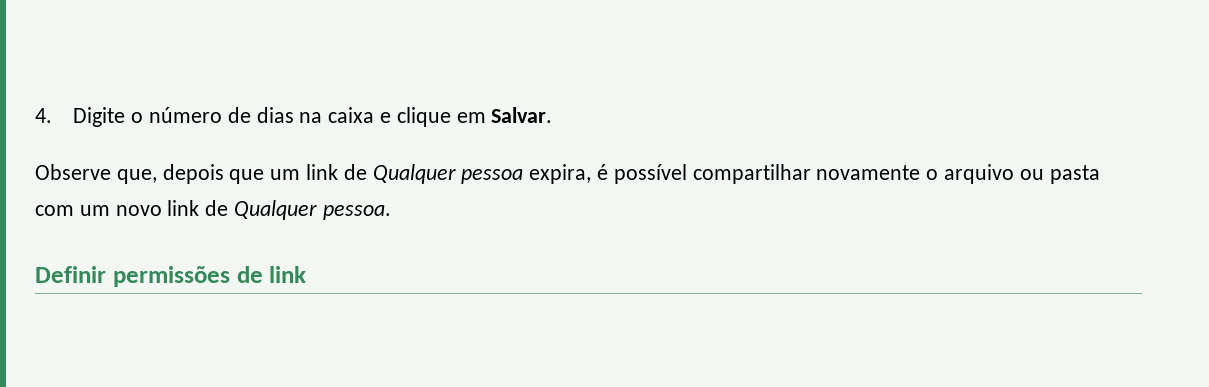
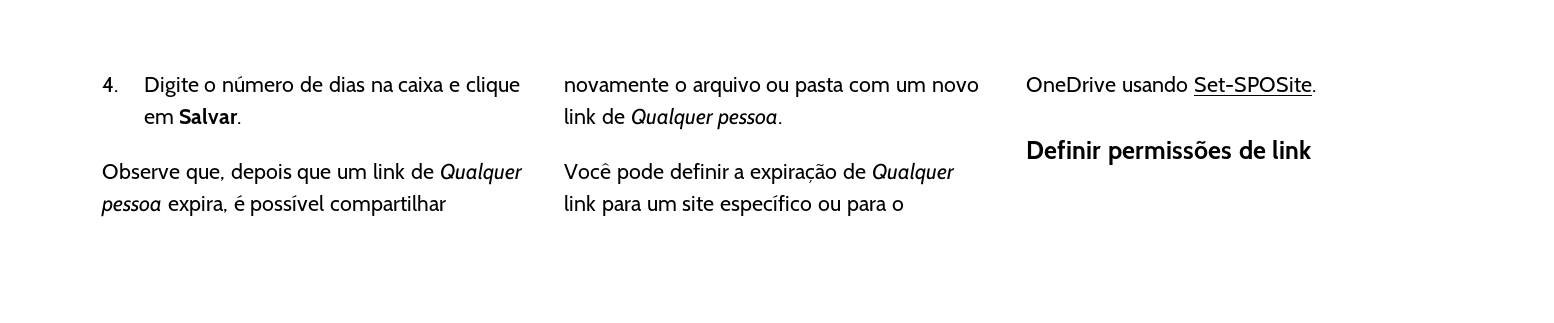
(391, 212) none -> [564,162,955,185] [564,195,904,216] [1026,76,1316,92] // Você pode definir a expiração de Qualquer link para um site específico ou para o OneDrive usando Set-SPOSite.

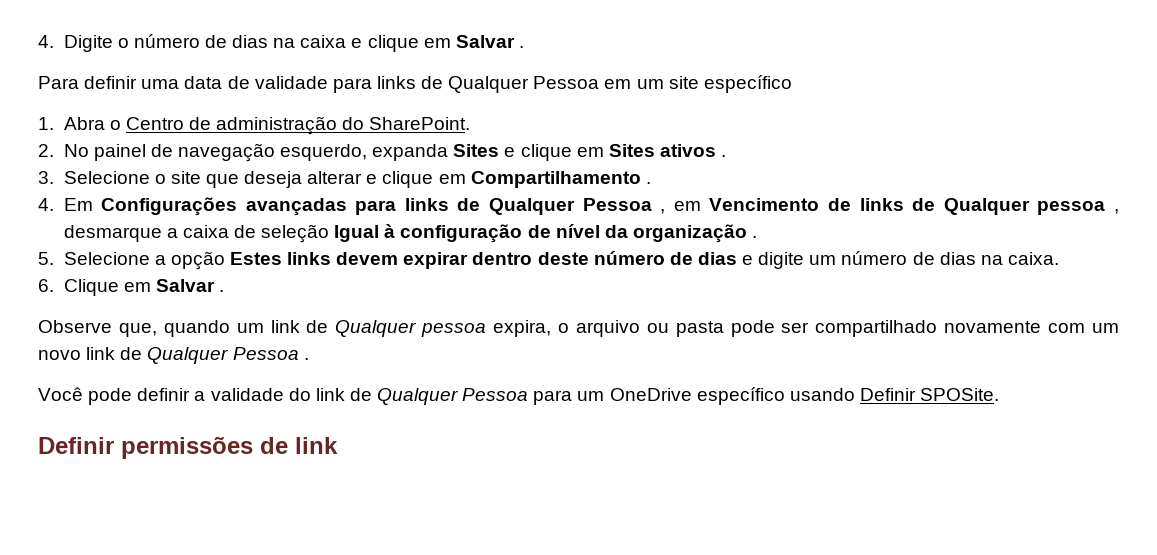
[179,108,242,124] Salvar. -> [455,35,524,48] [38,75,792,93] [38,116,471,135] [38,143,727,162] [38,171,651,188] [38,197,1119,216] [63,224,758,243] [38,251,1059,270] [38,279,224,296] Salvar . // Para definir uma data de validade para links de Qualquer Pessoa em um site específico // 1. Abra o Centro de administração do SharePoint. // 2. No painel de navegação esquerdo, expanda Sites e clique em Sites ativos . // 3. Selecione o site que deseja alterar e clique em Compartilhamento . // 4. Em Configurações avançadas para links de Qualquer Pessoa , em Vencimento de links de Qualquer pessoa , desmarque a caixa de seleção Igual à configuração de nível da organização . // 5. Selecione a opção Estes links devem expirar dentro deste número de dias e digite um número de dias na caixa. // 6. Clique em Salvar .
[230,163,332,184] depois que -> [163,320,230,337] quando
[233,195,447,216] [564,77,845,97] é possível compartilhar novamente o arquivo ou pasta -> [558,320,1042,337] o arquivo ou pasta pode ser compartilhado novamente
[717,113,783,130] pessoa. -> [232,347,309,360] Pessoa .
[750,162,955,185] [564,195,596,211] expiração de Qualquer link -> [210,388,529,405] validade do link de Qualquer Pessoa
[682,195,904,216] [1026,76,1316,92] site específico ou para o OneDrive usando Set-SPOSite. -> [609,387,1000,405] OneDrive específico usando Definir SPOSite.

